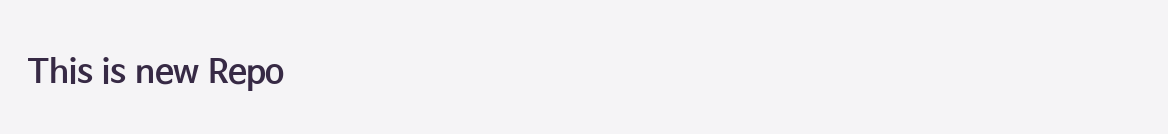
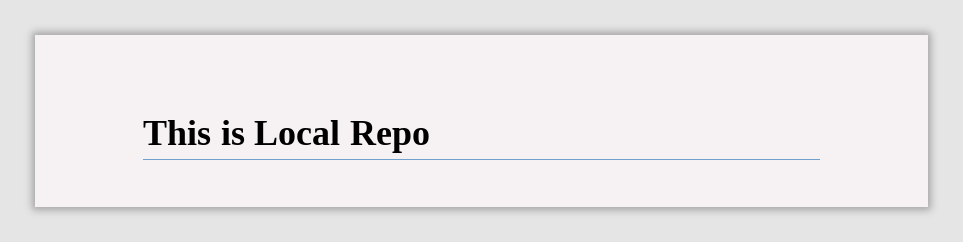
[134,64,199,85] new -> [254,120,341,145] Local

